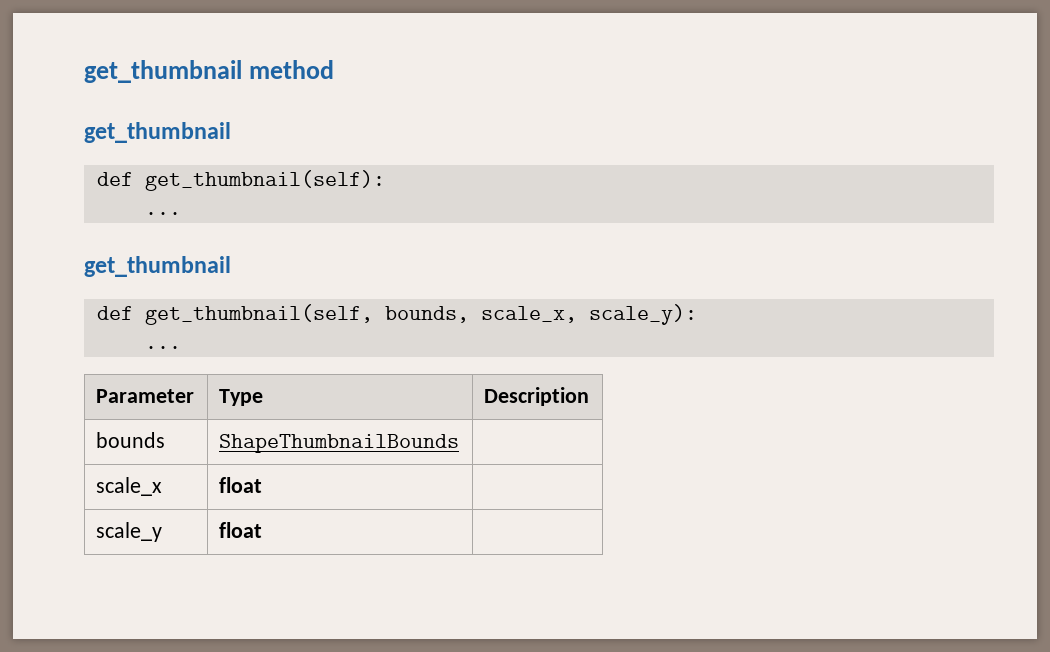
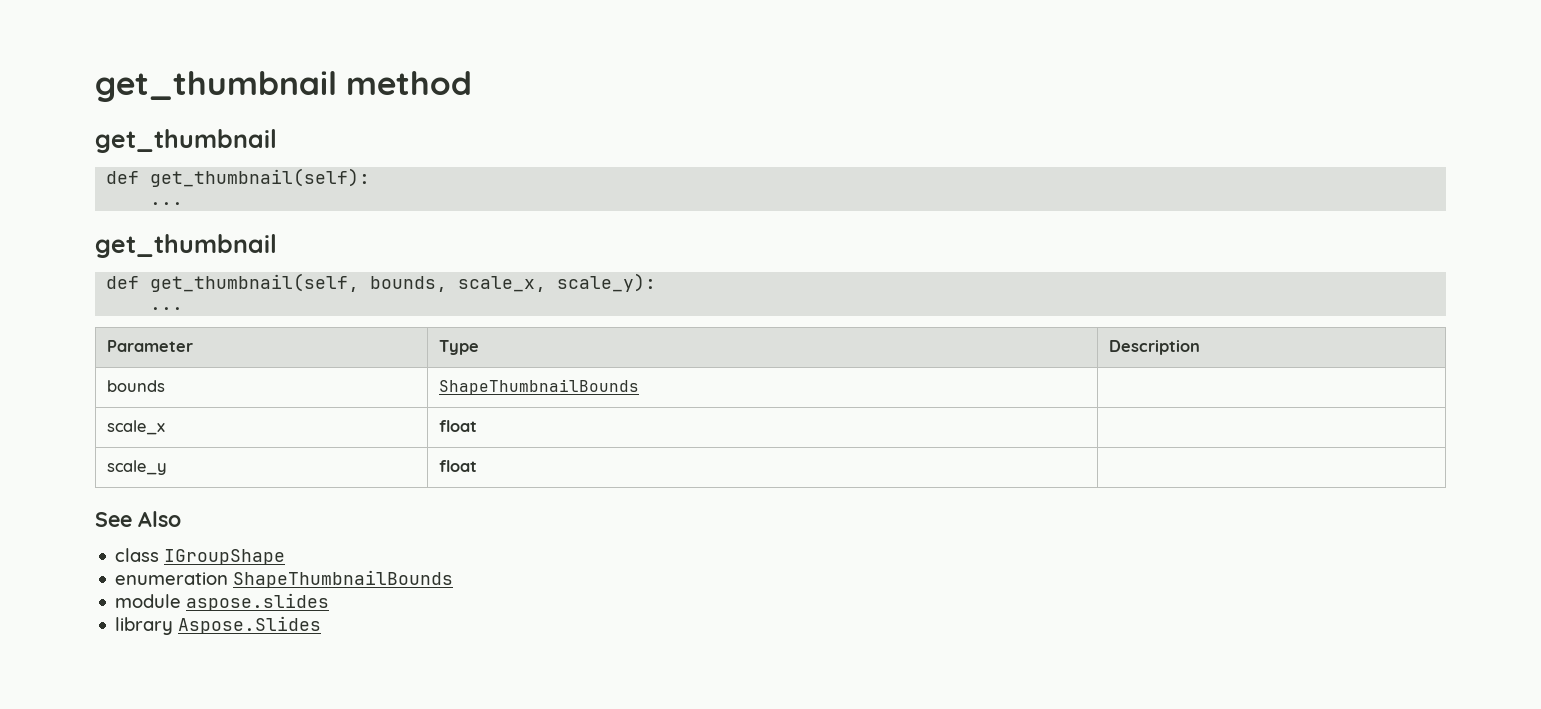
(263, 530) none -> [95,511,181,527] [115,548,286,565] [115,570,454,588] [115,593,330,611] [115,616,322,635] // See Also // class IGroupShape // enumeration ShapeThumbnailBounds // module aspose.slides // library Aspose.Slides

